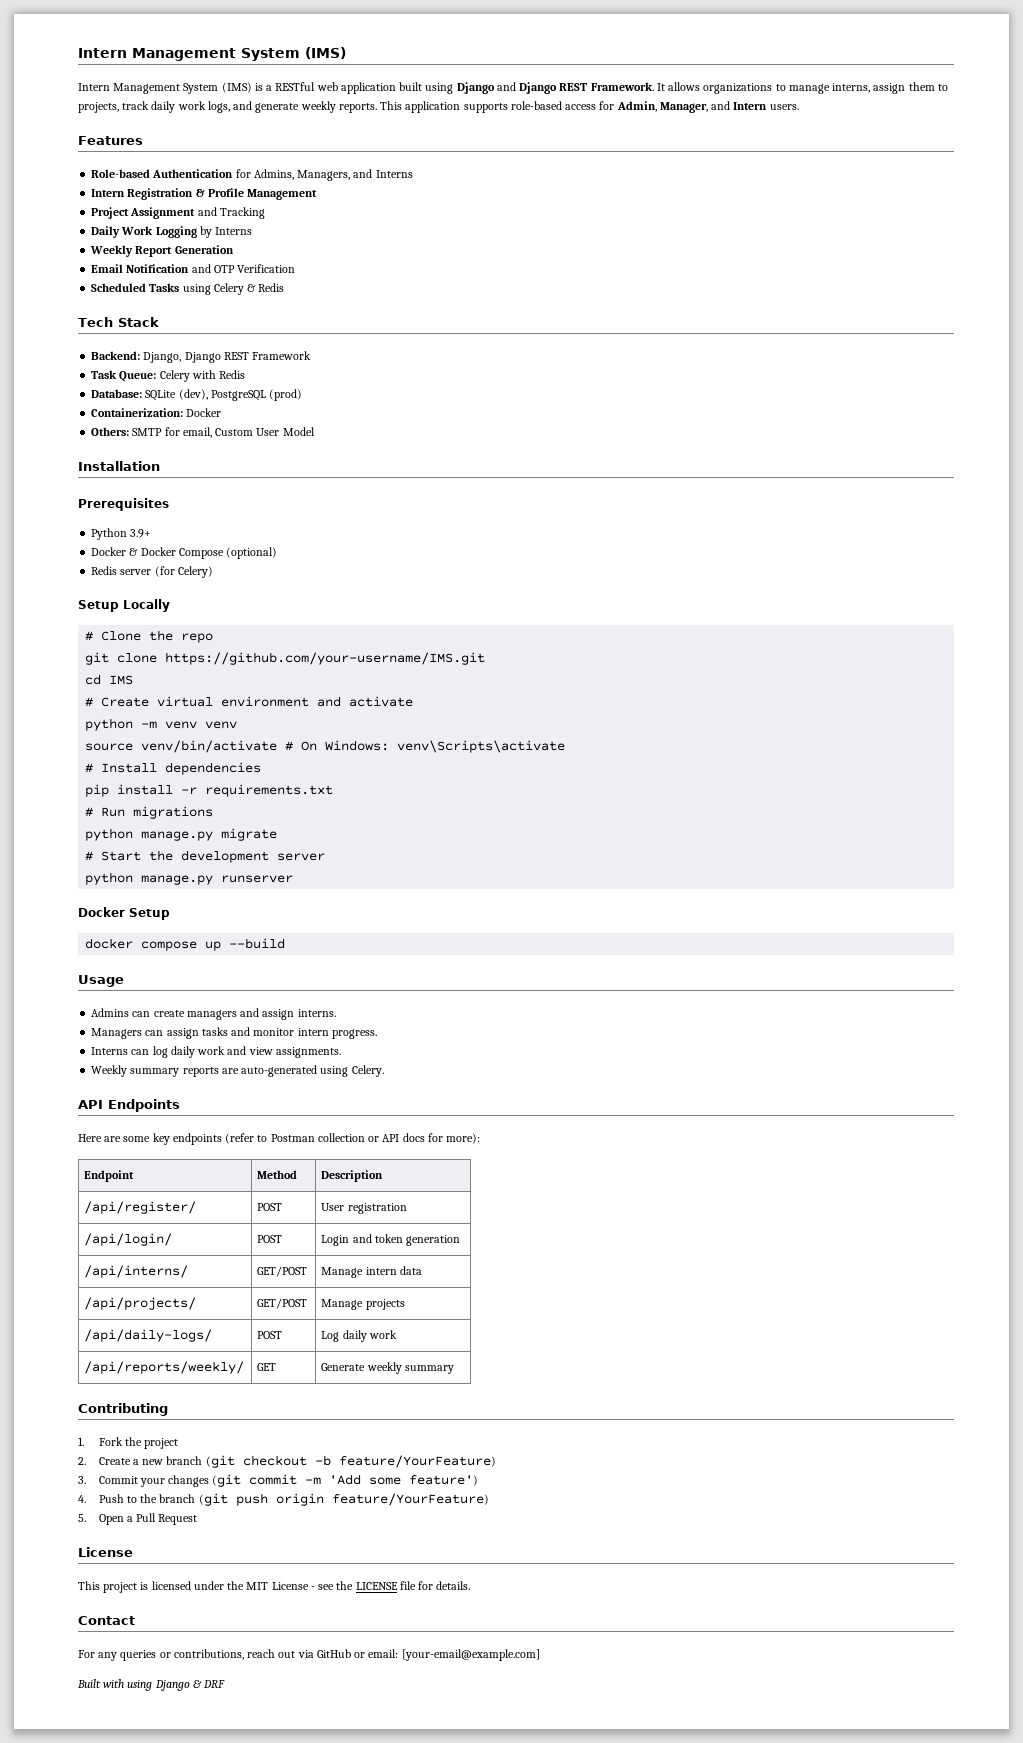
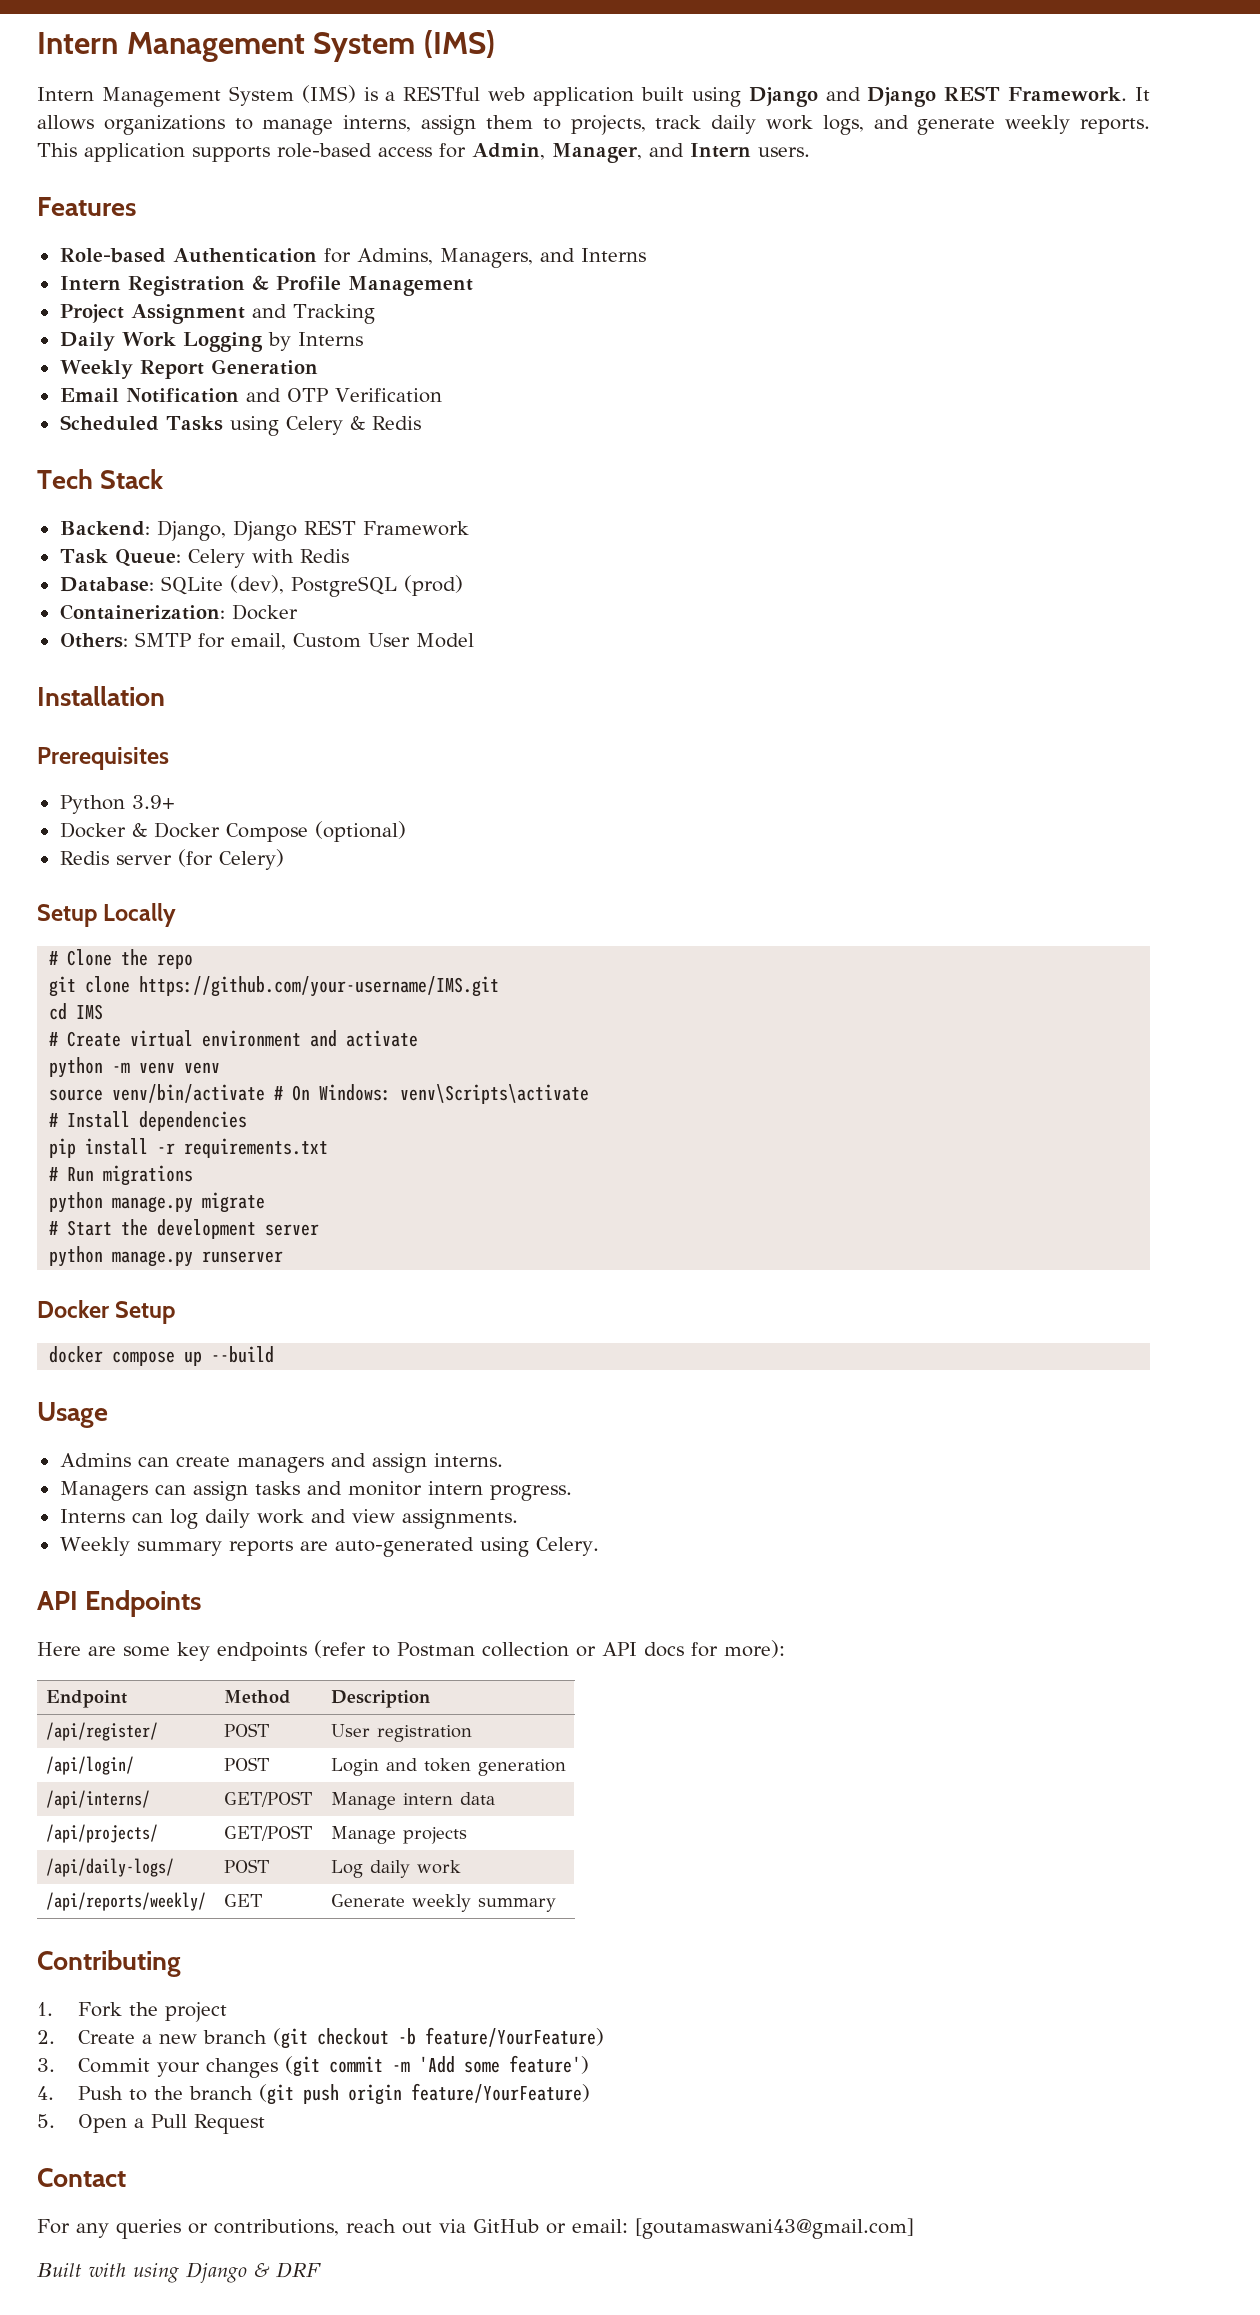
[78,1547,133,1557] [78,1581,471,1593] // License // This project is licensed under the MIT License - see the LICENSE file for details. -> (265, 2124) none
[401,1649,540,1661] [your-email@example.com] -> [635,2218,914,2239] [goutamaswani43@gmail.com]

